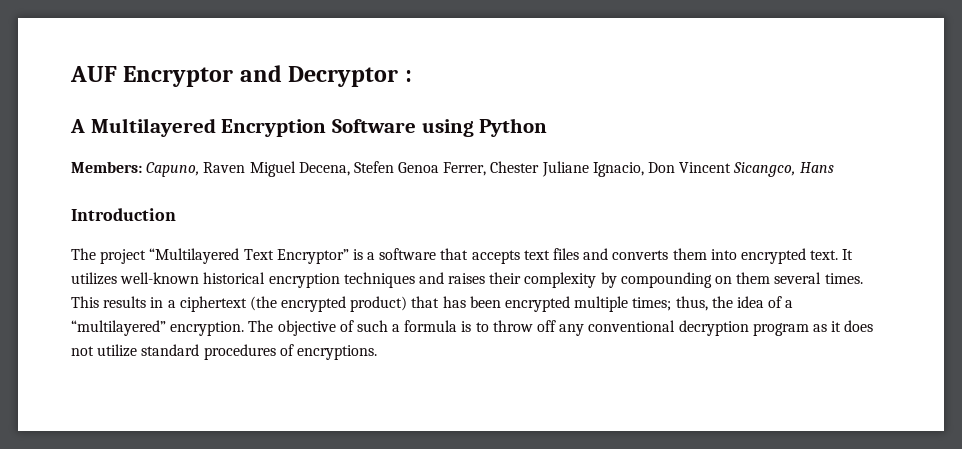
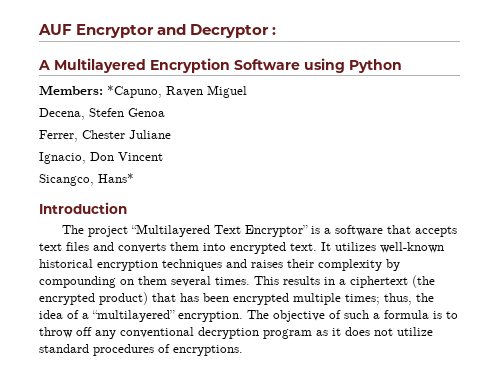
[146,162,200,177] Capuno, -> [107,85,162,98] *Capuno,
(296, 169) none -> (247, 91) //
(440, 167) none -> (165, 112) //
(589, 169) none -> (171, 134) //
[733,162,834,177] Sicangco, Hans -> [39,173,134,186] // Sicangco, Hans*

